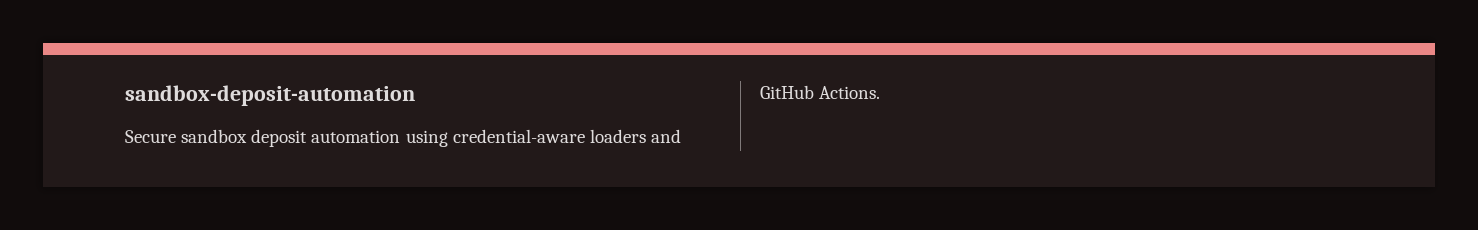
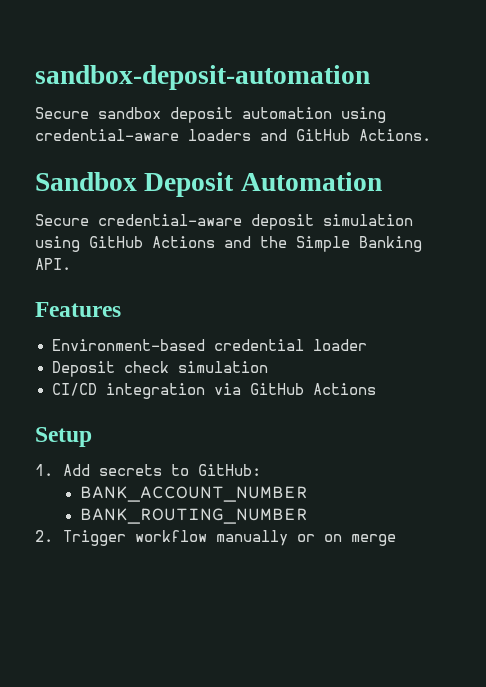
(881, 92) none -> [35,172,382,197] [35,214,413,230] [35,236,422,252] [35,258,71,270] [35,302,121,317] [51,339,367,351] [51,361,268,377] [51,383,376,399] [35,427,92,447] [35,464,262,476] [79,486,308,502] [79,508,308,524] [35,530,397,546] // Sandbox Deposit Automation // Secure credential-aware deposit simulation using GitHub Actions and the Simple Banking API. // Features // Environment-based credential loader // Deposit check simulation // CI/CD integration via GitHub Actions // Setup // 1. Add secrets to GitHub: // BANK_ACCOUNT_NUMBER // BANK_ROUTING_NUMBER // 2. Trigger workflow manually or on merge

